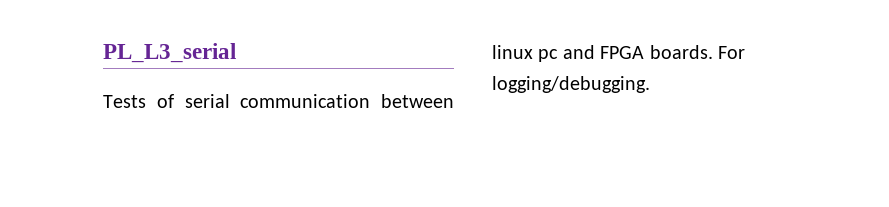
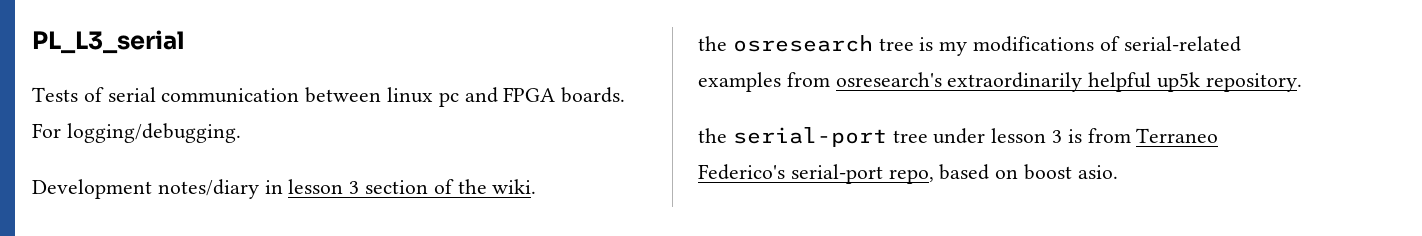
(650, 84) none -> [32,179,537,199] [698,35,1241,56] [698,72,1302,92] [698,127,1219,147] [698,164,1118,184] // Development notes/diary in lesson 3 section of the wiki. // the osresearch tree is my modifications of serial-related examples from osresearch's extraordinarily helpful up5k repository. // the serial-port tree under lesson 3 is from Terraneo Federico's serial-port repo, based on boost asio.

